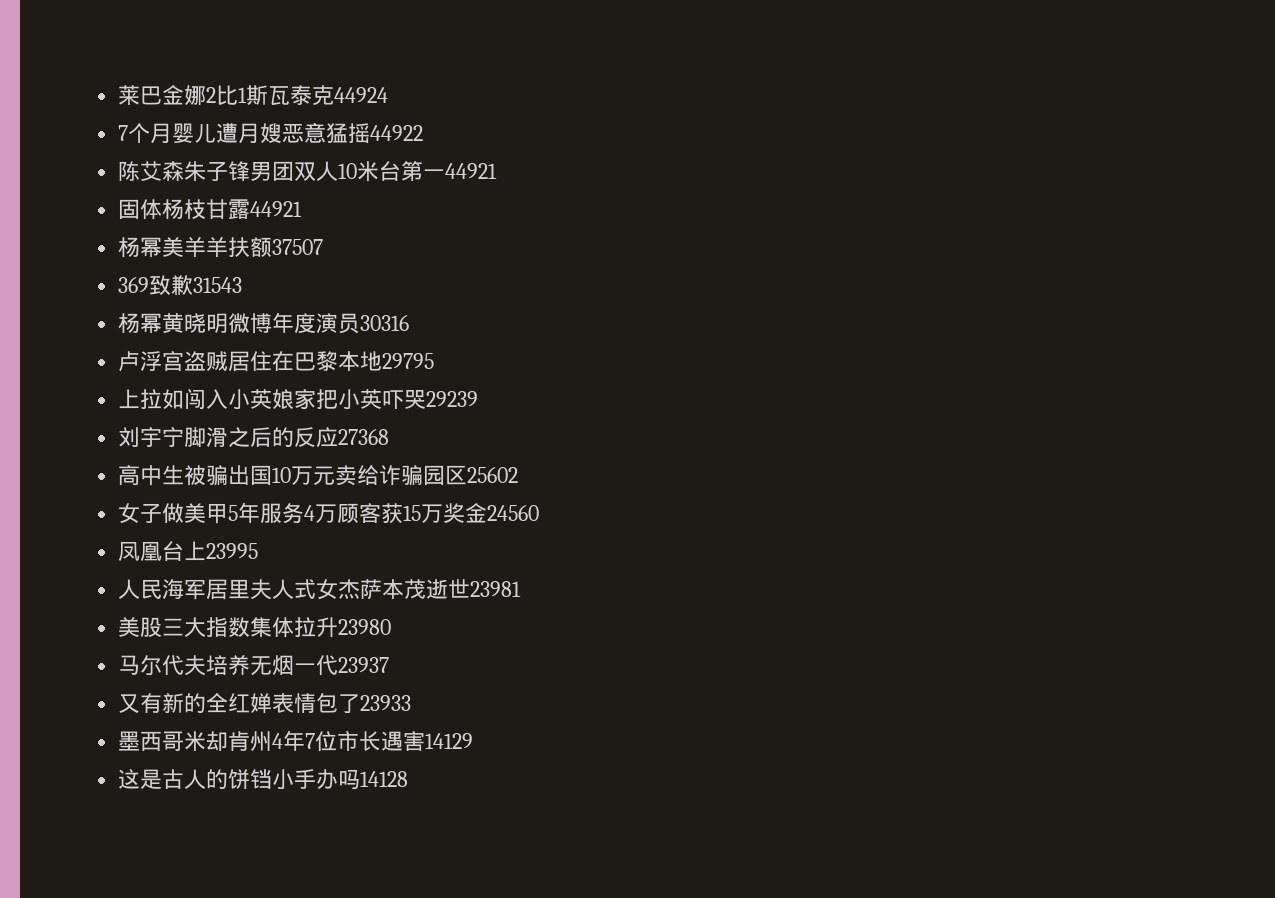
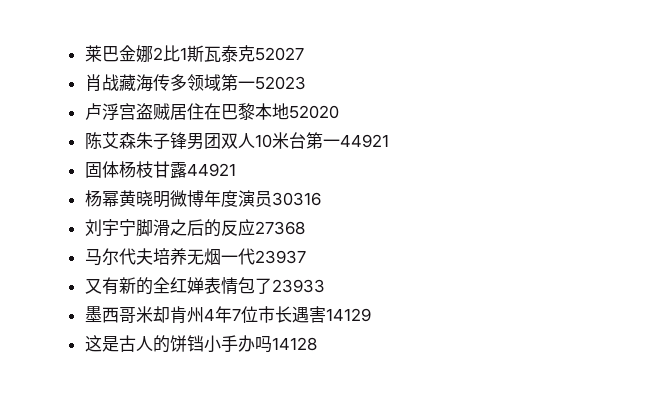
[334,87,389,103] [118,122,424,144] 44924 // 7个月婴儿遭月嫂恶意猛摇44922 -> [254,47,304,61] [84,74,306,92] [84,103,339,121] 52027 // 肖战藏海传多领域第一52023 // 卢浮宫盗贼居住在巴黎本地52020
[118,236,324,257] [118,275,243,296] // 杨幂美羊羊扶额37507 // 369致歉31543 -> (236, 170) none
[118,351,435,372] [118,388,479,410] // 卢浮宫盗贼居住在巴黎本地29795 // 上拉如闯入小英娘家把小英吓哭29239 -> (321, 199) none
[118,465,519,486] [118,502,540,524] [118,541,259,561] [118,579,522,600] [118,617,392,638] // 高中生被骗出国10万元卖给诈骗园区25602 // 女子做美甲5年服务4万顾客获15万奖金24560 // 凤凰台上23995 // 人民海军居里夫人式女杰萨本茂逝世23981 // 美股三大指数集体拉升23980 -> (305, 228) none

